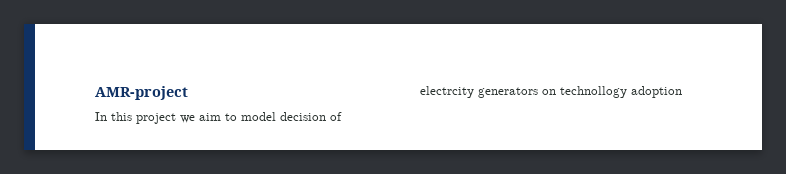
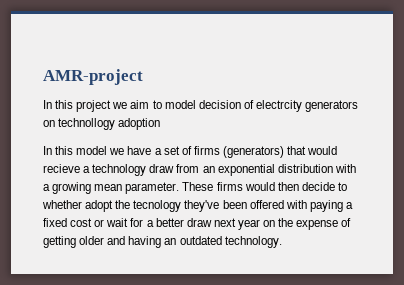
(682, 92) none -> [43,146,338,158] [43,164,356,176] [43,182,347,194] [42,200,353,212] [43,218,352,230] [43,236,282,248] // In this model we have a set of firms (generators) that would recieve a technology draw from an exponential distribution with a growing mean parameter. These firms would then decide to whether adopt the tecnology they've been offered with paying a fixed cost or wait for a better draw next year on the expense of getting older and having an outdated technology.

